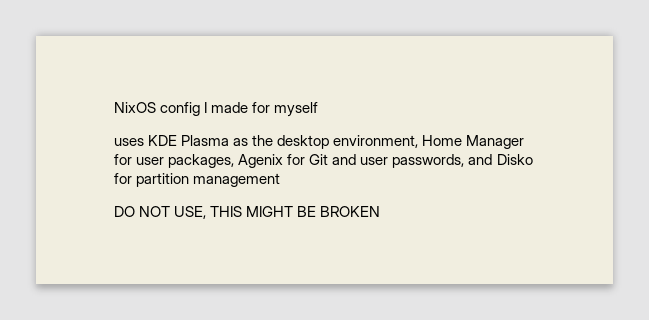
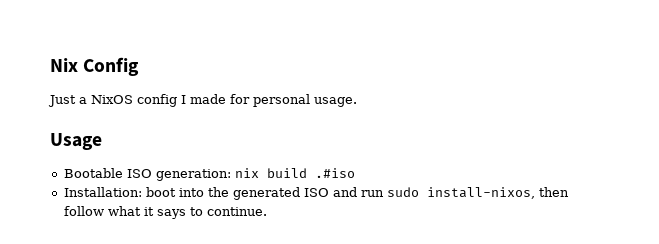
(114, 107) none -> [50,57,140,76] [48,95,87,107] Nix Config // Just a
[274,102,319,117] [114,135,525,149] [114,154,533,168] [114,173,281,187] [114,206,381,219] myself // uses KDE Plasma as the desktop environment, Home Manager for user packages, Agenix for Git and user passwords, and Disko for partition management // DO NOT USE, THIS MIGHT BE BROKEN -> [253,94,357,107] [50,133,102,150] [63,168,355,181] [63,187,569,200] [63,206,267,219] personal usage. // Usage // Bootable ISO generation: nix build .#iso // Installation: boot into the generated ISO and run sudo install-nixos, then follow what it says to continue.

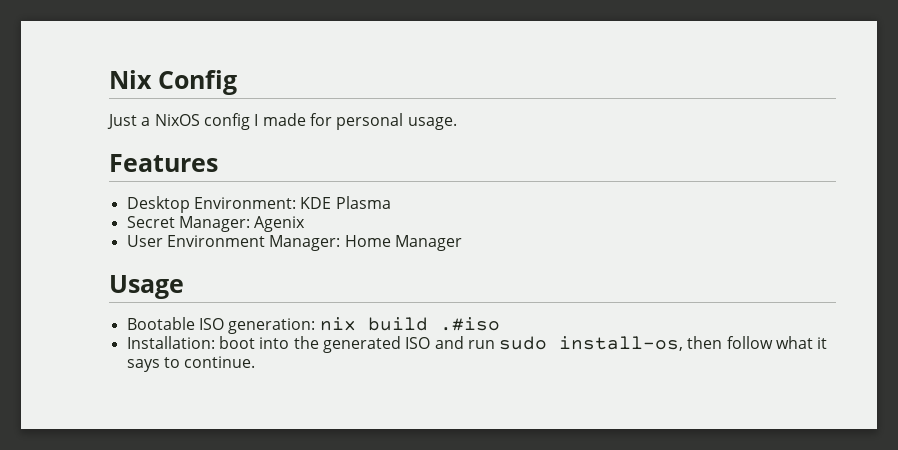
(357, 102) none -> [109,154,218,172] [126,196,391,213] [126,216,306,232] [126,235,462,251] // Features // Desktop Environment: KDE Plasma // Secret Manager: Agenix // User Environment Manager: Home Manager
[426,187,535,199] install-nixos, -> [559,336,684,351] install-os,

